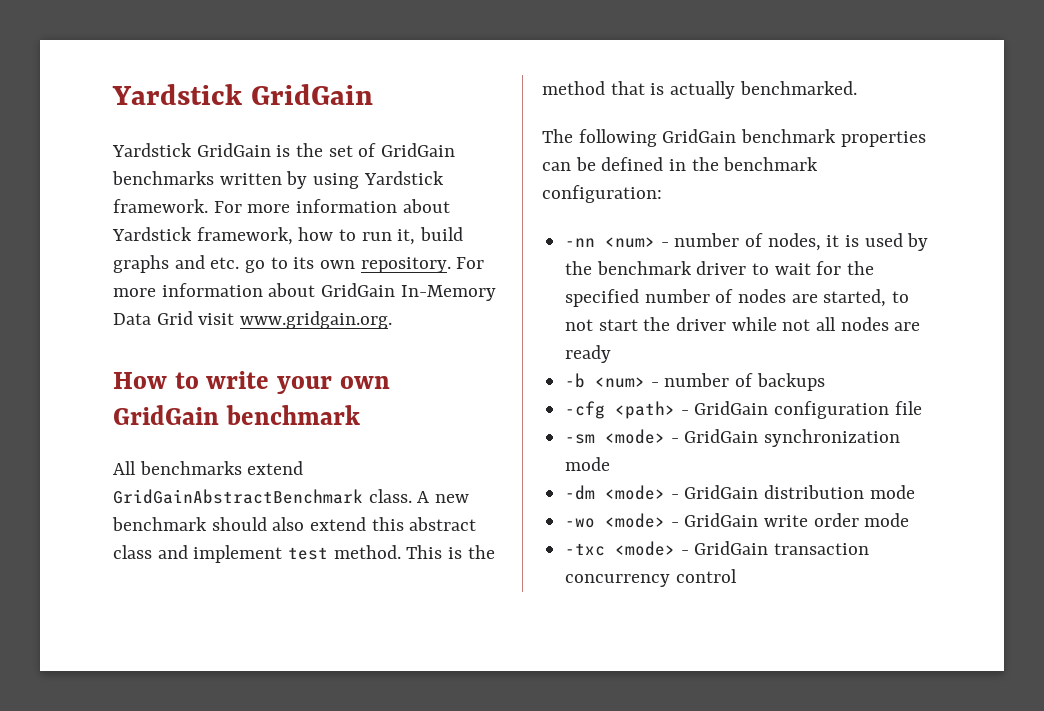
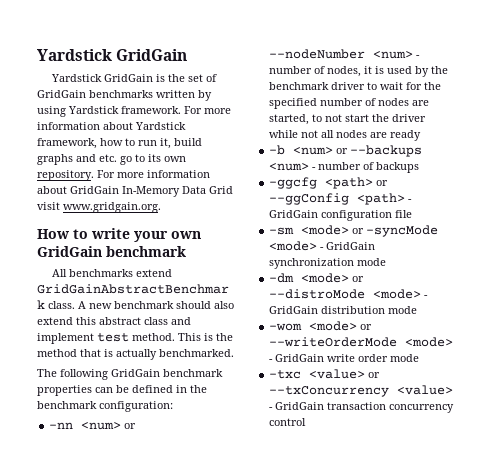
(656, 242) none -> [124,423,137,429] [269,49,414,59] or --nodeNumber <num>
(646, 382) none -> [336,145,423,157] [269,163,310,171] or --backups <num>
[565,401,606,419] -cfg -> [269,177,389,189] [269,193,350,205] -ggcfg <path> or --ggConfig
(666, 436) none -> [352,225,439,237] [269,241,318,251] or -syncMode <mode>
(666, 492) none -> [352,276,365,282] [269,289,422,299] or --distroMode <mode>
[565,518,596,528] -wo -> [269,321,373,331] [269,337,398,347] -wom <mode> or --writeOrderMode
[615,541,676,556] <mode> -> [309,369,381,379] [269,385,454,397] <value> or --txConcurrency <value>

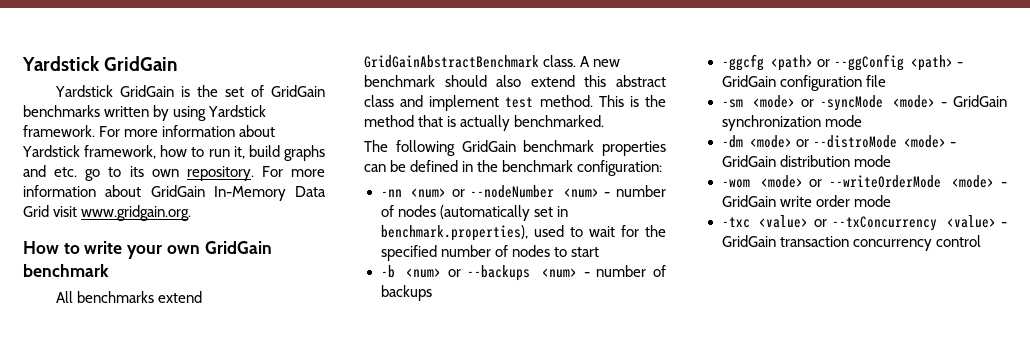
[327,66,449,77] [269,82,366,90] nodes, it is used by the benchmark driver -> [397,205,568,221] [380,225,564,241] nodes (automatically set in benchmark.properties), used
[412,100,430,106] [269,114,427,125] [269,130,422,141] are started, to not start the driver while not all nodes are ready -> [553,247,599,257] to start

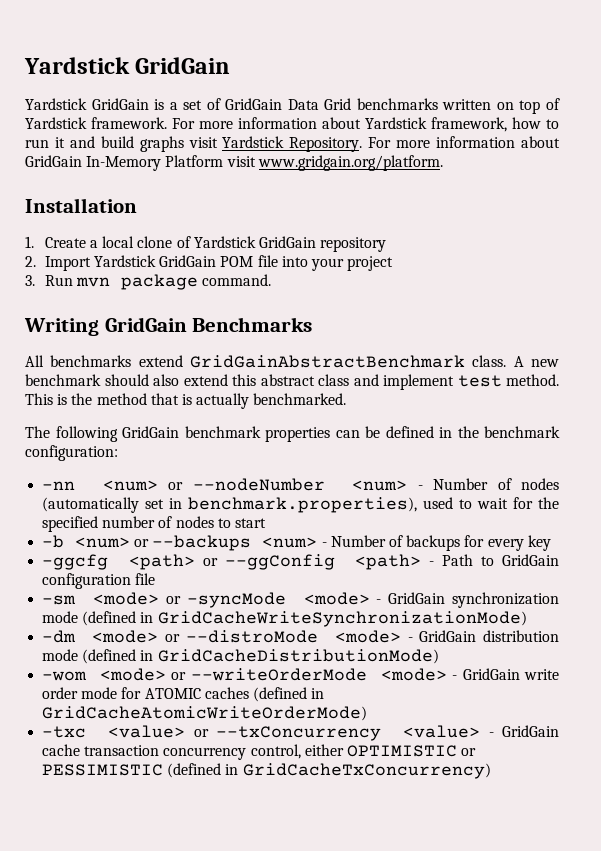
[196,85,218,97] the -> [169,102,178,110] a
[23,105,207,121] benchmarks written by using -> [287,98,561,114] Data Grid benchmarks written on top of
[233,145,325,161] [23,165,254,181] it, build graphs and etc. go to its own repository. -> [54,136,363,152] it and build graphs visit Yardstick Repository.
[295,186,326,197] [23,205,192,221] [23,241,272,259] [23,264,109,277] Data Grid visit www.gridgain.org. // How to write your own GridGain benchmark -> [165,155,443,171] [25,198,137,213] [25,236,387,252] [25,255,394,271] [25,274,272,290] [24,317,313,336] Platform visit www.gridgain.org/platform. // Installation // 1. Create a local clone of Yardstick GridGain repository // 2. Import Yardstick GridGain POM file into your project // 3. Run mvn package command. // Writing GridGain Benchmarks
[616,185,666,197] number -> [433,478,489,490] Number
[596,265,647,277] number -> [330,535,386,547] Number
(432, 293) none -> [464,535,551,551] for every key
(963, 64) none -> [442,554,495,566] Path to
(862, 121) none -> [82,611,527,627] (defined in GridCacheWriteSynchronizationMode)
(891, 161) none -> [82,649,439,664] (defined in GridCacheDistributionMode)
(891, 201) none -> [121,687,325,702] [42,706,368,721] for ATOMIC caches (defined in GridCacheAtomicWriteOrderMode)
(776, 241) none -> [42,744,81,756] cache
[935,235,981,247] control -> [250,744,477,759] [42,763,491,779] control, either OPTIMISTIC or PESSIMISTIC (defined in GridCacheTxConcurrency)

